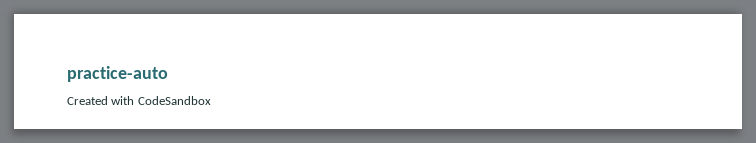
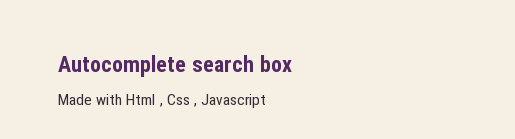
[67,66,168,82] [67,96,211,105] practice-auto // Created with CodeSandbox -> [58,55,292,77] [58,94,267,108] Autocomplete search box // Made with Html , Css , Javascript

